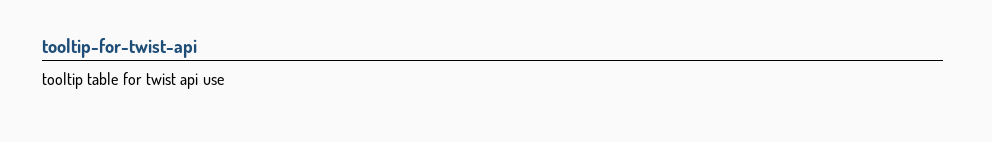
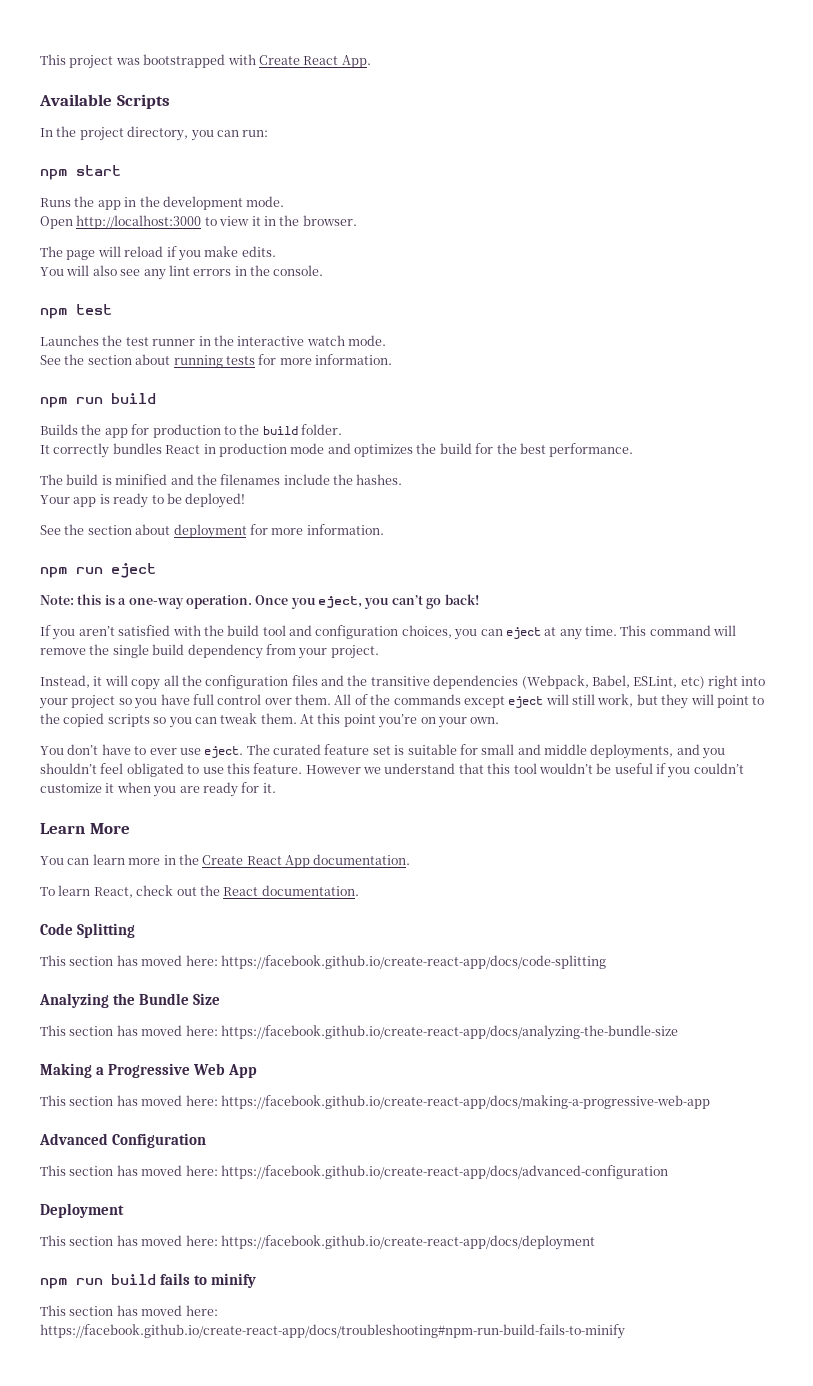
[42,38,197,58] [42,72,224,89] tooltip-for-twist-api // tooltip table for twist api use -> [40,54,371,69] [39,94,170,109] [40,126,269,141] [40,165,121,180] [40,196,285,210] [40,215,357,229] [40,246,276,261] [40,265,324,280] [40,304,112,319] [40,335,386,346] [40,354,392,368] [40,393,156,408] [40,424,342,438] [40,443,634,458] [40,474,403,485] [40,493,246,508] [40,524,384,539] [40,563,156,578] [40,594,479,609] [40,625,737,640] [40,644,379,659] [40,675,766,690] [39,694,765,709] [40,713,500,728] [40,744,726,759] [40,763,744,778] [40,782,276,797] [40,823,130,834] [40,854,411,868] [40,885,359,898] [40,923,136,938] [40,955,606,969] [39,993,221,1008] [40,1025,678,1040] [40,1063,258,1078] [40,1095,710,1109] [39,1133,207,1148] [40,1165,668,1179] [40,1203,124,1218] [40,1235,595,1250] [40,1273,257,1289] [40,1305,218,1316] [40,1324,625,1339] This project was bootstrapped with Create React App. // Available Scripts // In the project directory, you can run: // npm start // Runs the app in the development mode. // Open http://localhost:3000 to view it in the browser. // The page will reload if you make edits. // You will also see any lint errors in the console. // npm test // Launches the test runner in the interactive watch mode. // See the section about running tests for more information. // npm run build // Builds the app for production to the build folder. // It correctly bundles React in production mode and optimizes the build for the best performance. // The build is minified and the filenames include the hashes. // Your app is ready to be deployed! // See the section about deployment for more information. // npm run eject // Note: this is a one-way operation. Once you eject, you can’t go back! // If you aren’t satisfied with the build tool and configuration choices, you can eject at any time. This command will remove the single build dependency from your project. // Instead, it will copy all the configuration files and the transitive dependencies (Webpack, Babel, ESLint, etc) right into your project so you have full control over them. All of the commands except eject will still work, but they will point to the copied scripts so you can tweak them. At this point you’re on your own. // You don’t have to ever use eject. The curated feature set is suitable for small and middle deployments, and you shouldn’t feel obligated to use this feature. However we understand that this tool wouldn’t be useful if you couldn’t customize it when you are ready for it. // Learn More // You can learn more in the Create React App documentation. // To learn React, check out the React documentation. // Code Splitting // This section has moved here: https://facebook.github.io/create-react-app/docs/code-splitting // Analyzing the Bundle Size // This section has moved here: https://facebook.github.io/create-react-app/docs/analyzing-the-bundle-size // Making a Progressive Web App // This section has moved here: https://facebook.github.io/create-react-app/docs/making-a-progressive-web-app // Advanced Configuration // This section has moved here: https://facebook.github.io/create-react-app/docs/advanced-configuration // Deployment // This section has moved here: https://facebook.github.io/create-react-app/docs/deployment // npm run build fails to minify // This section has moved here: https://facebook.github.io/create-react-app/docs/troubleshooting#npm-run-build-fails-to-minify

